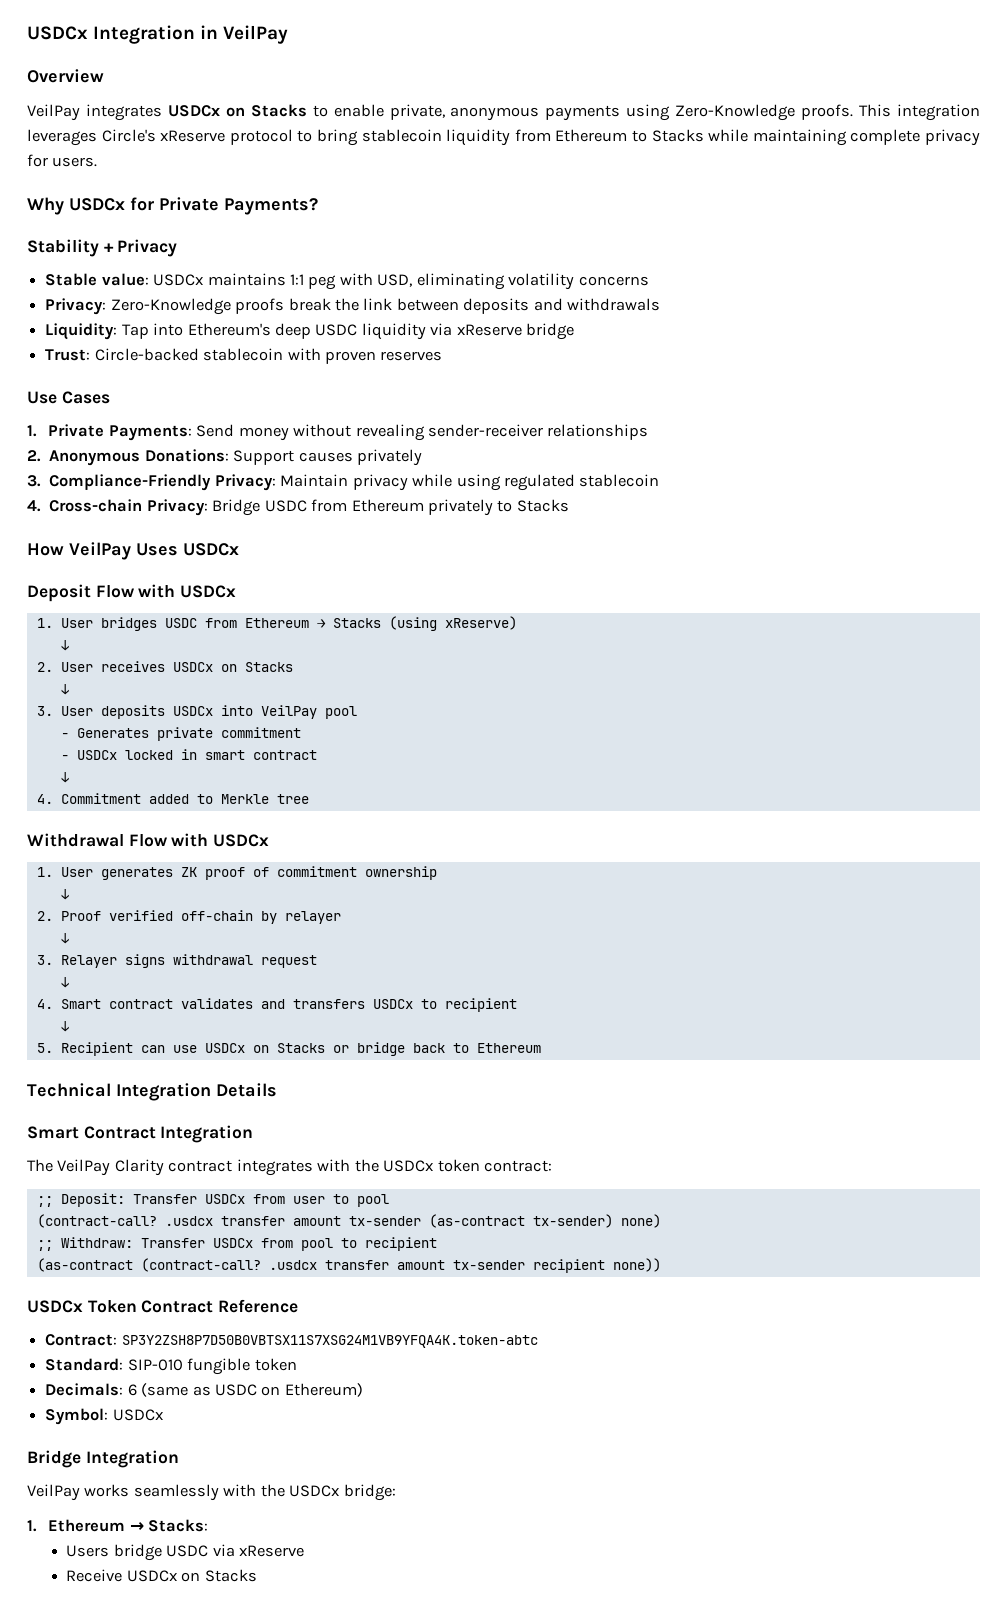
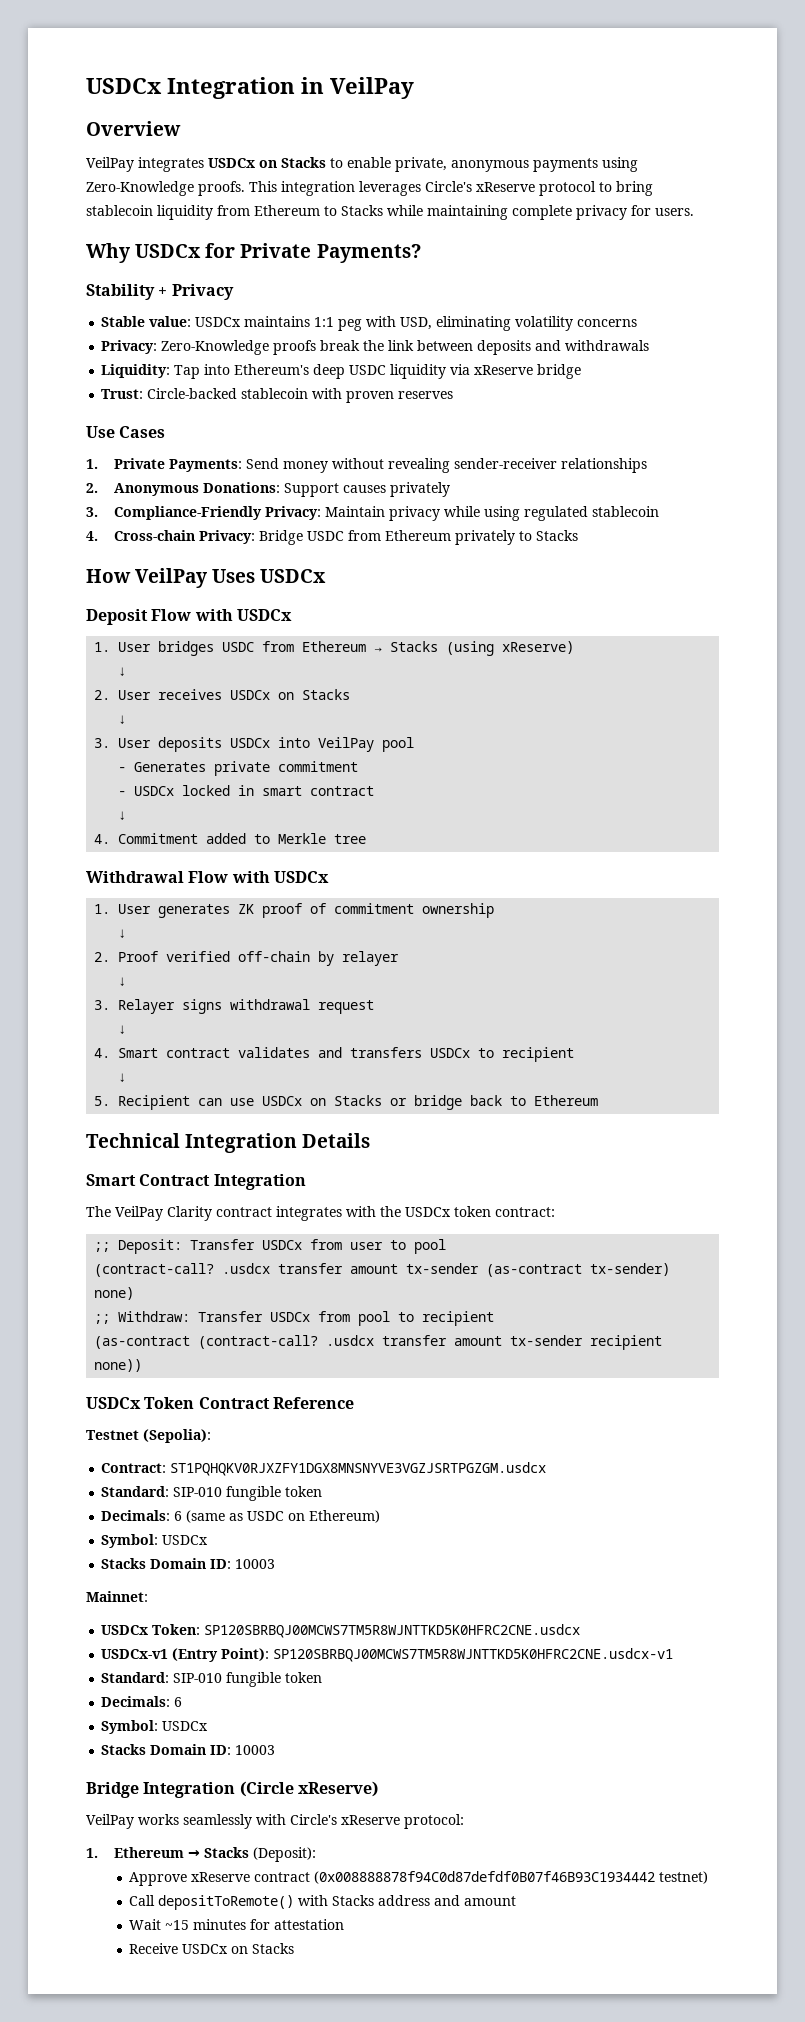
(299, 1306) none -> [86,1429,211,1443] // Testnet (Sepolia):
[121,1335,538,1348] SP3Y2ZSH8P7D50B0VBTSX11S7XSG24M1VB9YFQA4K.token-abtc -> [170,1462,547,1476] ST1PQHQKV0RJXZFY1DGX8MNSNYVE3VGZJSRTPGZGM.usdcx
(163, 1415) none -> [101,1558,276,1569] [86,1591,148,1602] [101,1624,581,1638] [101,1648,674,1662] [101,1672,323,1687] [101,1696,183,1707] [101,1720,209,1734] [101,1744,276,1755] // Stacks Domain ID: 10003 // Mainnet: // USDCx Token: SP120SBRBQJ00MCWS7TM5R8WJNTTKD5K0HFRC2CNE.usdcx // USDCx-v1 (Entry Point): SP120SBRBQJ00MCWS7TM5R8WJNTTKD5K0HFRC2CNE.usdcx-v1 // Standard: SIP-010 fungible token // Decimals: 6 // Symbol: USDCx // Stacks Domain ID: 10003
(179, 1459) none -> [239,1781,378,1797] (Circle xReserve)
[260,1484,396,1501] the USDCx bridge: -> [290,1814,464,1829] Circle's xReserve protocol:
[148,1519,209,1532] [66,1544,305,1561] Stacks: // Users bridge USDC via xReserve -> [203,1847,316,1862] [129,1871,709,1886] [129,1895,517,1910] [129,1919,345,1930] Stacks (Deposit): // Approve xReserve contract (0x008888878f94C0d87defdf0B07f46B93C1934442 testnet) // Call depositToRemote() with Stacks address and amount // Wait ~15 minutes for attestation

